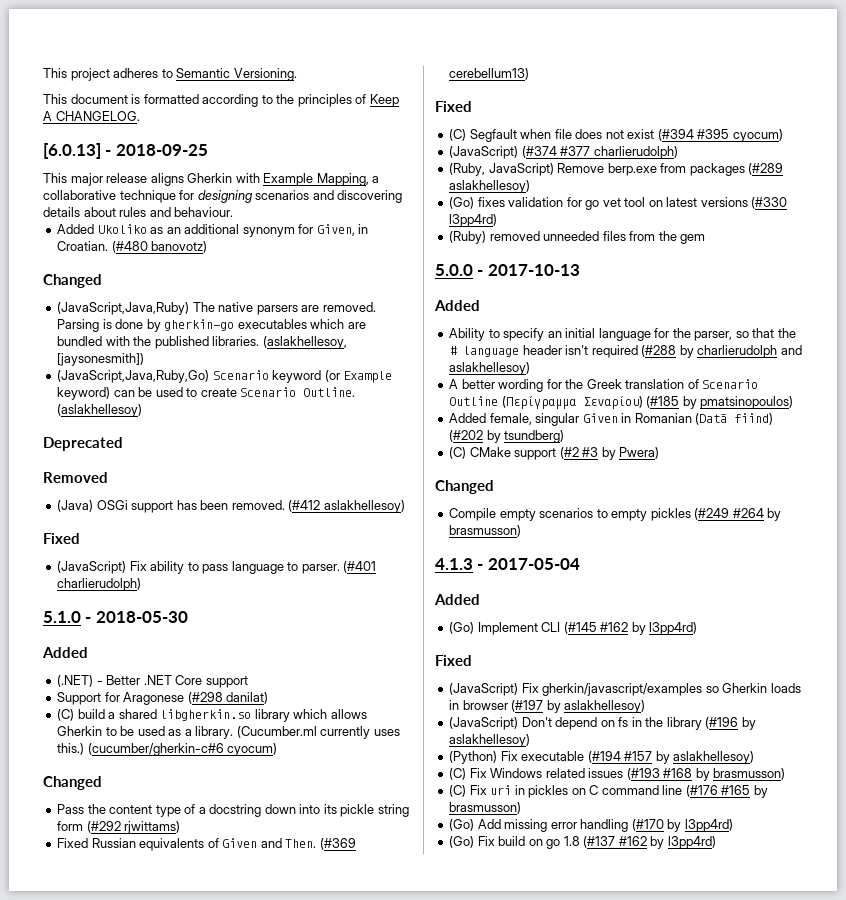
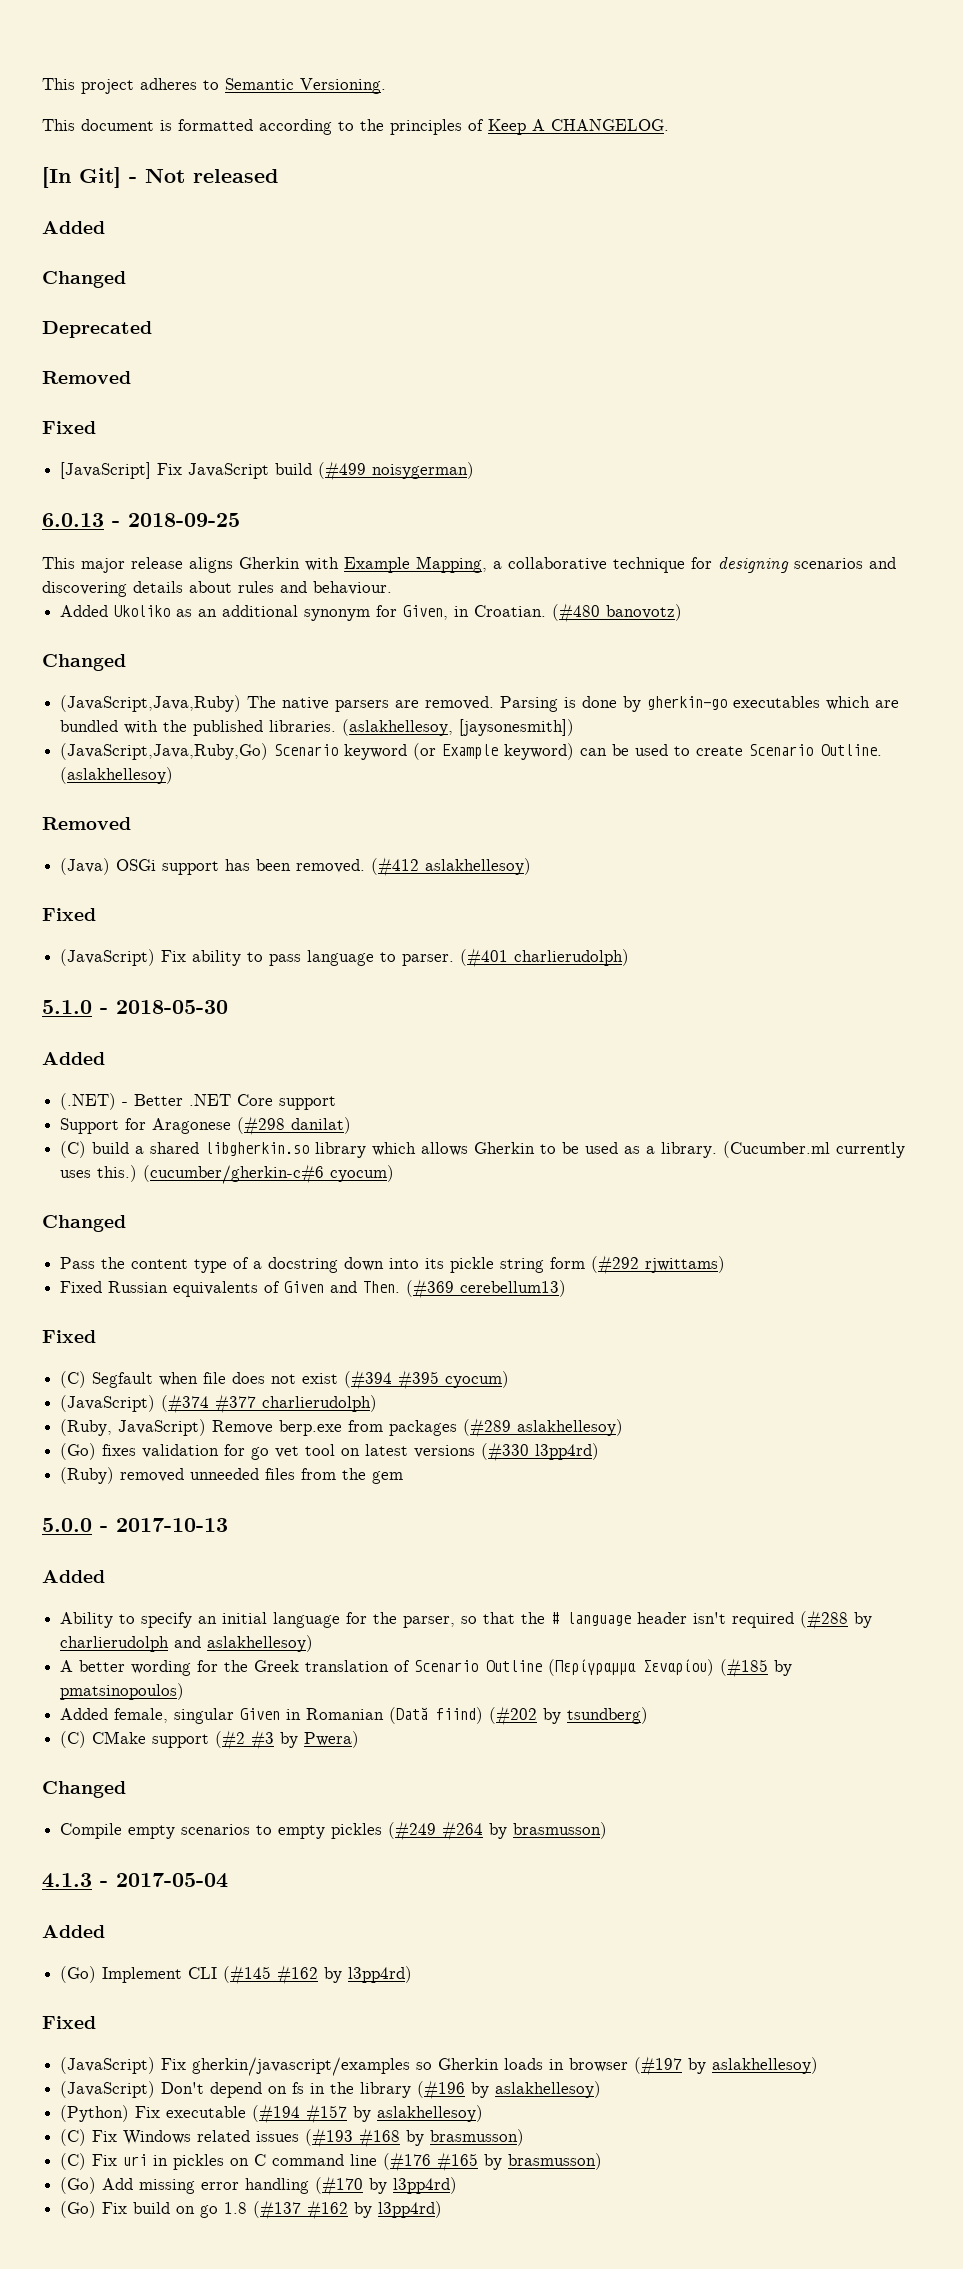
[43,143,101,159] [6.0.13] -> [42,167,278,188] [42,221,105,234] [42,271,126,288] [42,321,152,338] [42,371,131,384] [42,421,96,434] [60,461,475,481] [42,513,104,527] [In Git] - Not released // Added // Changed // Deprecated // Removed // Fixed // [JavaScript] Fix JavaScript build (#499 noisygerman) // 6.0.13
[43,437,123,451] // Deprecated -> (174, 775) none

